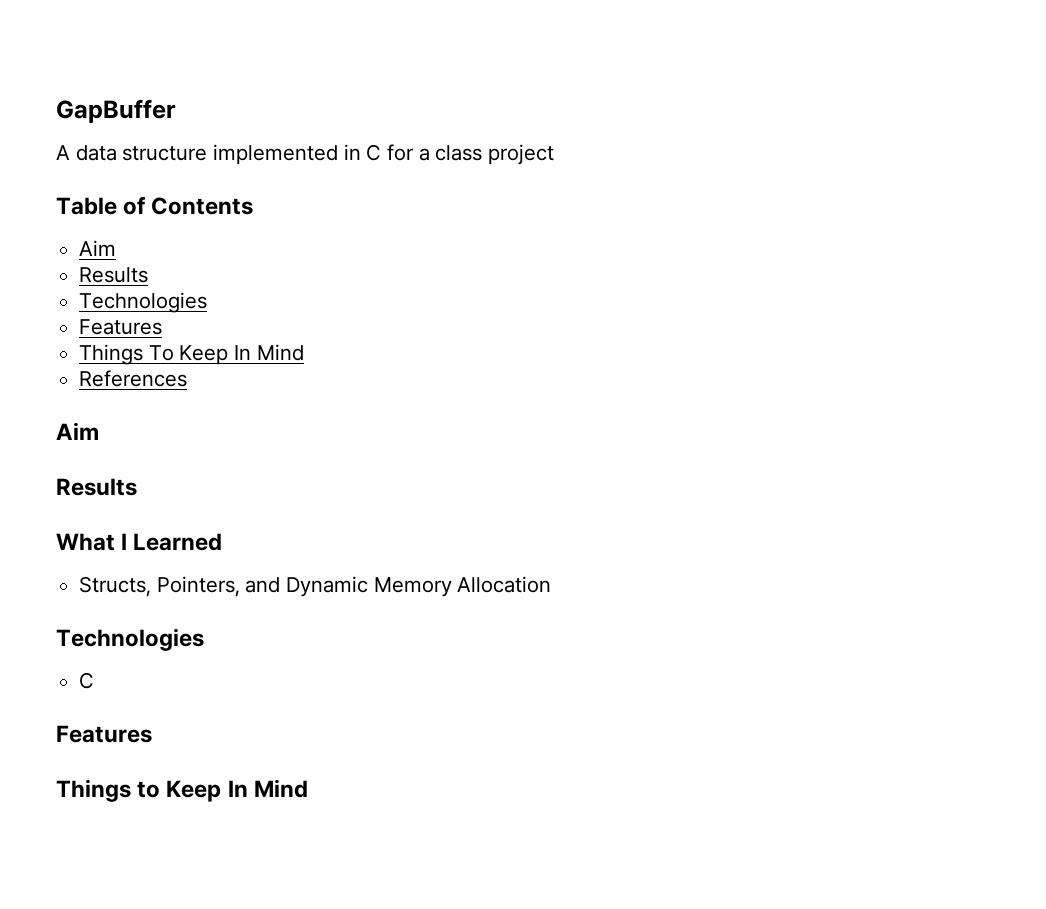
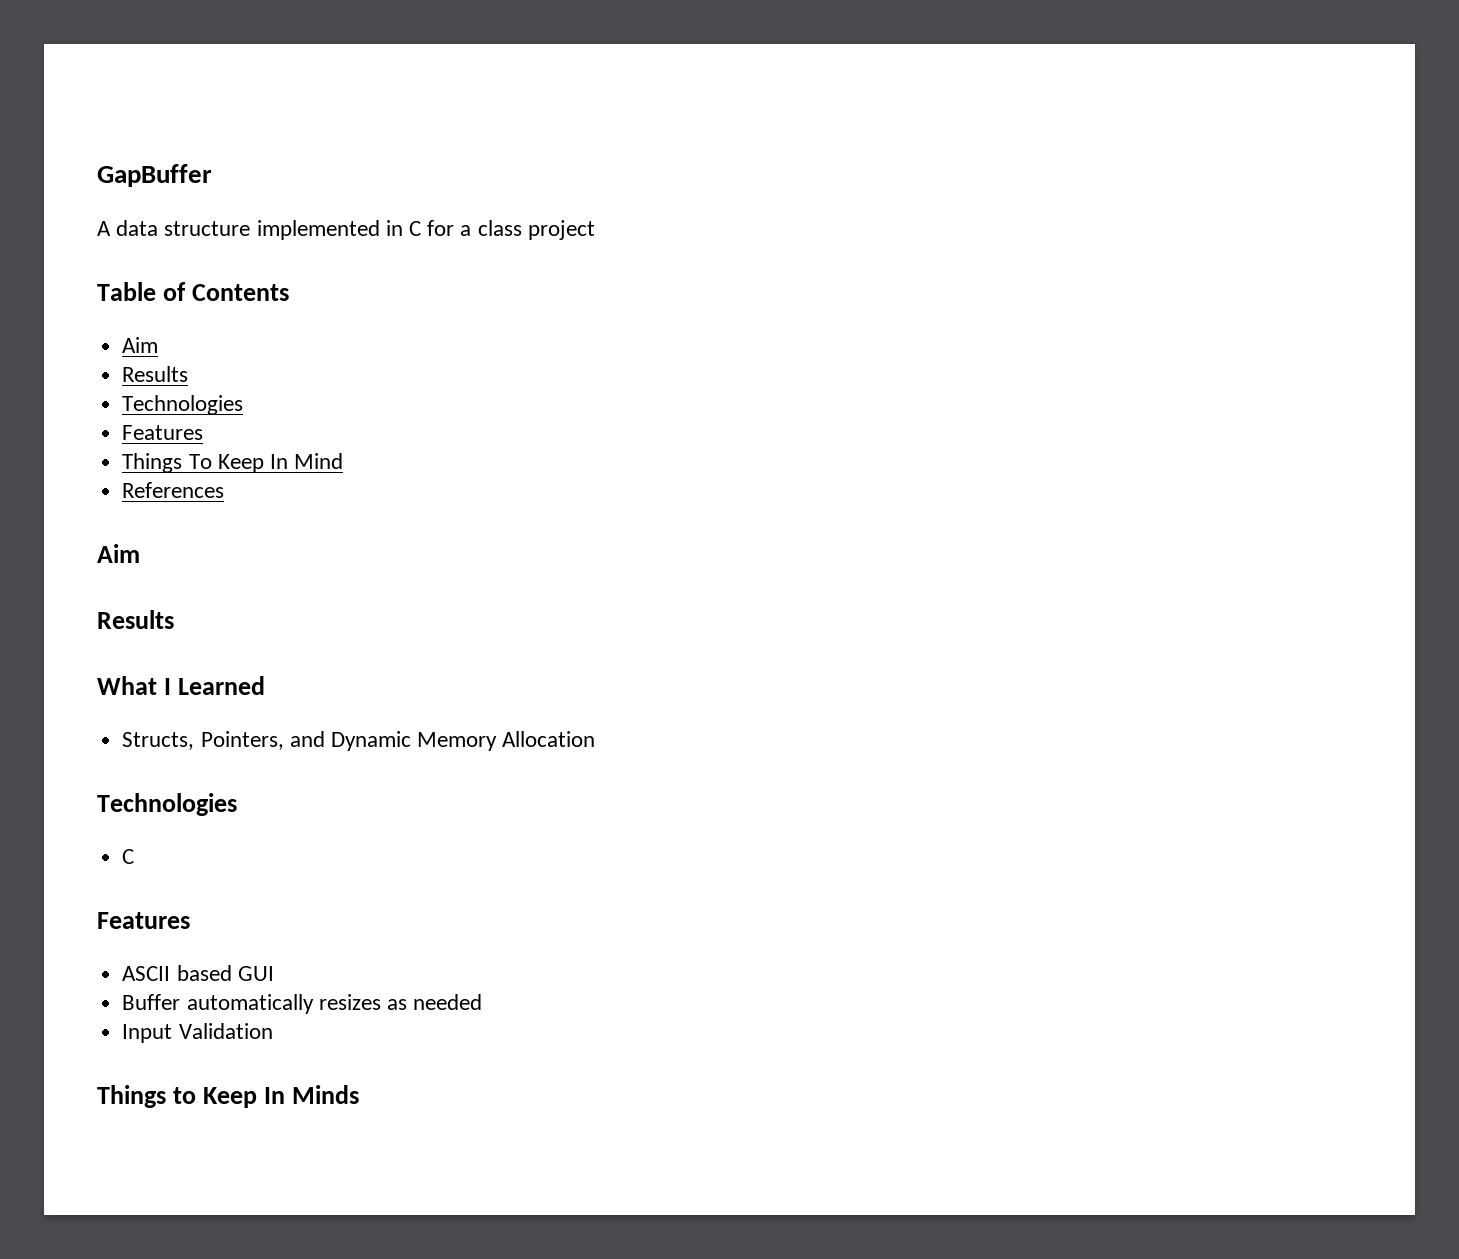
(152, 734) none -> [122,965,274,981] [122,994,483,1014] [122,1023,273,1043] // ASCII based GUI // Buffer automatically resizes as needed // Input Validation
[253,779,308,798] Mind -> [291,1085,359,1104] Minds

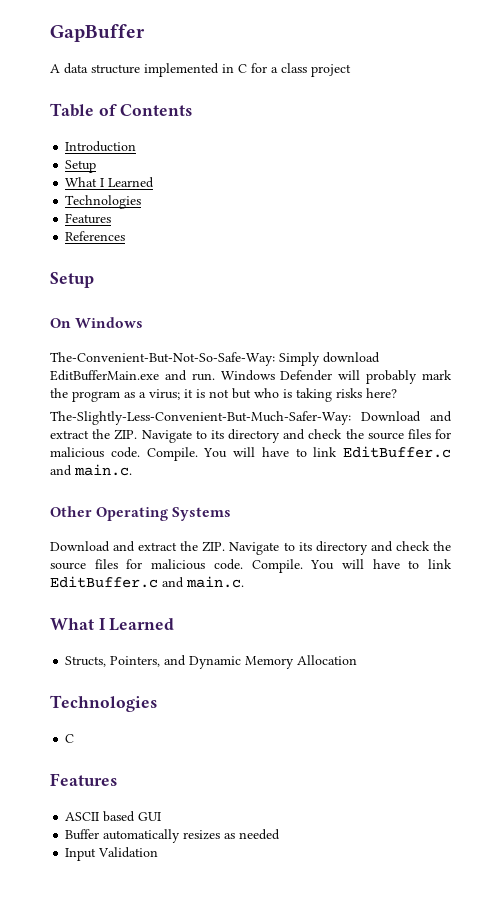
[122,337,159,353] [122,366,189,382] [122,395,244,415] [122,425,204,440] [122,453,344,473] [122,482,225,498] [97,544,140,563] [97,610,174,629] Aim // Results // Technologies // Features // Things To Keep In Mind // References // Aim // Results -> [65,141,137,152] [65,160,97,173] [65,177,155,188] [65,195,142,209] [65,213,112,224] [65,231,126,241] [50,272,94,288] [50,317,144,328] [50,352,380,366] [50,370,452,384] [50,388,397,402] [50,411,452,425] [50,429,452,443] [50,446,451,461] [50,464,132,476] [50,506,232,521] [50,541,451,555] [50,559,452,573] [50,576,244,588] Introduction // Setup // What I Learned // Technologies // Features // References // Setup // On Windows // The-Convenient-But-Not-So-Safe-Way: Simply download EditBufferMain.exe and run. Windows Defender will probably mark the program as a virus; it is not but who is taking risks here? // The-Slightly-Less-Convenient-But-Much-Safer-Way: Download and extract the ZIP. Navigate to its directory and check the source files for malicious code. Compile. You will have to link EditBuffer.c and main.c. // Other Operating Systems // Download and extract the ZIP. Navigate to its directory and check the source files for malicious code. Compile. You will have to link EditBuffer.c and main.c.
[97,1085,359,1108] // Things to Keep In Minds -> (159, 852) none

